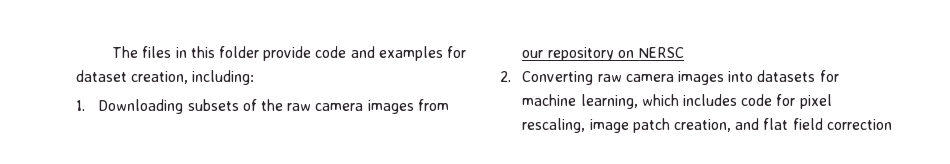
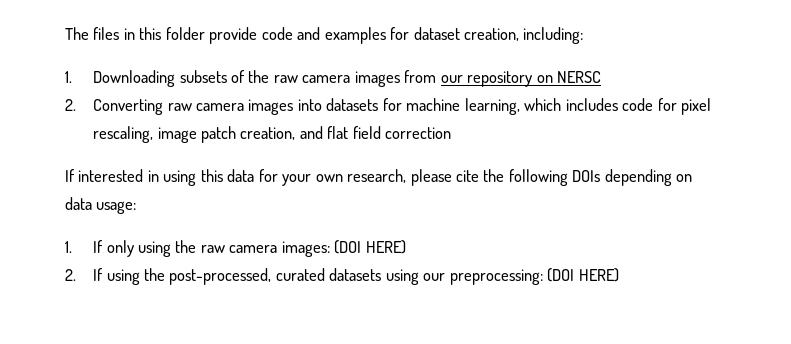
(892, 124) none -> [65,169,693,186] [65,197,137,214] [65,240,406,257] [65,268,619,285] // If interested in using this data for your own research, please cite the following DOIs depending on data usage: // 1. If only using the raw camera images: (DOI HERE) // 2. If using the post-processed, curated datasets using our preprocessing: (DOI HERE)

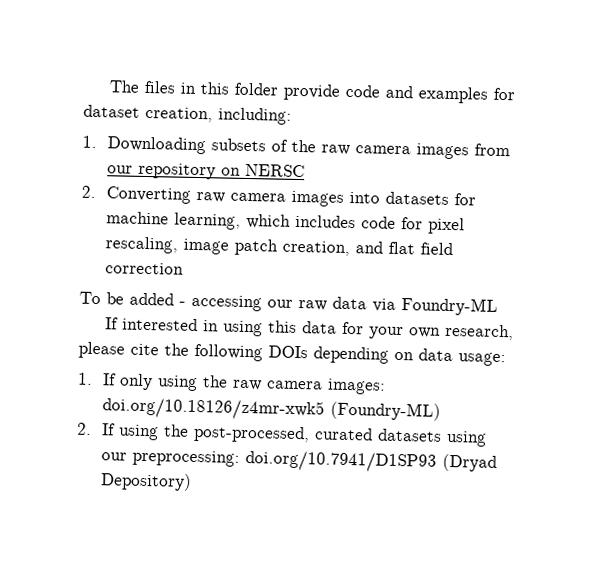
(452, 133) none -> [79,291,498,316] // To be added - accessing our raw data via Foundry-ML
[334,240,406,254] (DOI HERE) -> [101,397,441,421] doi.org/10.18126/z4mr-xwk5 (Foundry-ML)
[547,268,619,282] (DOI HERE) -> [244,449,497,473] [99,472,192,491] doi.org/10.7941/D1SP93 (Dryad Depository)

